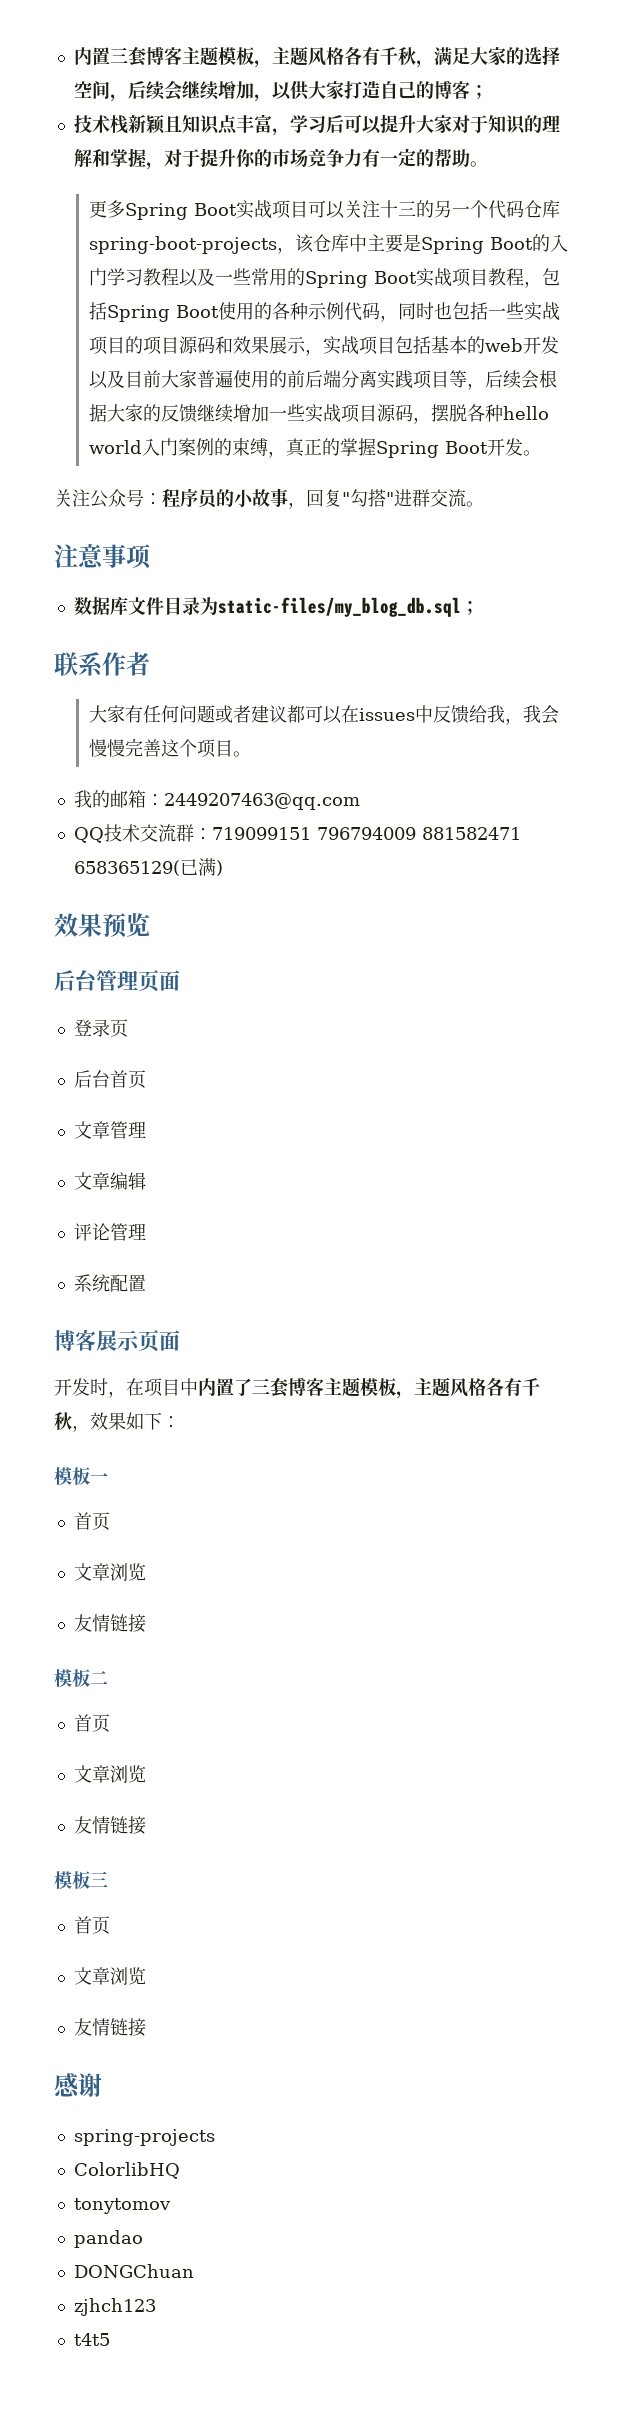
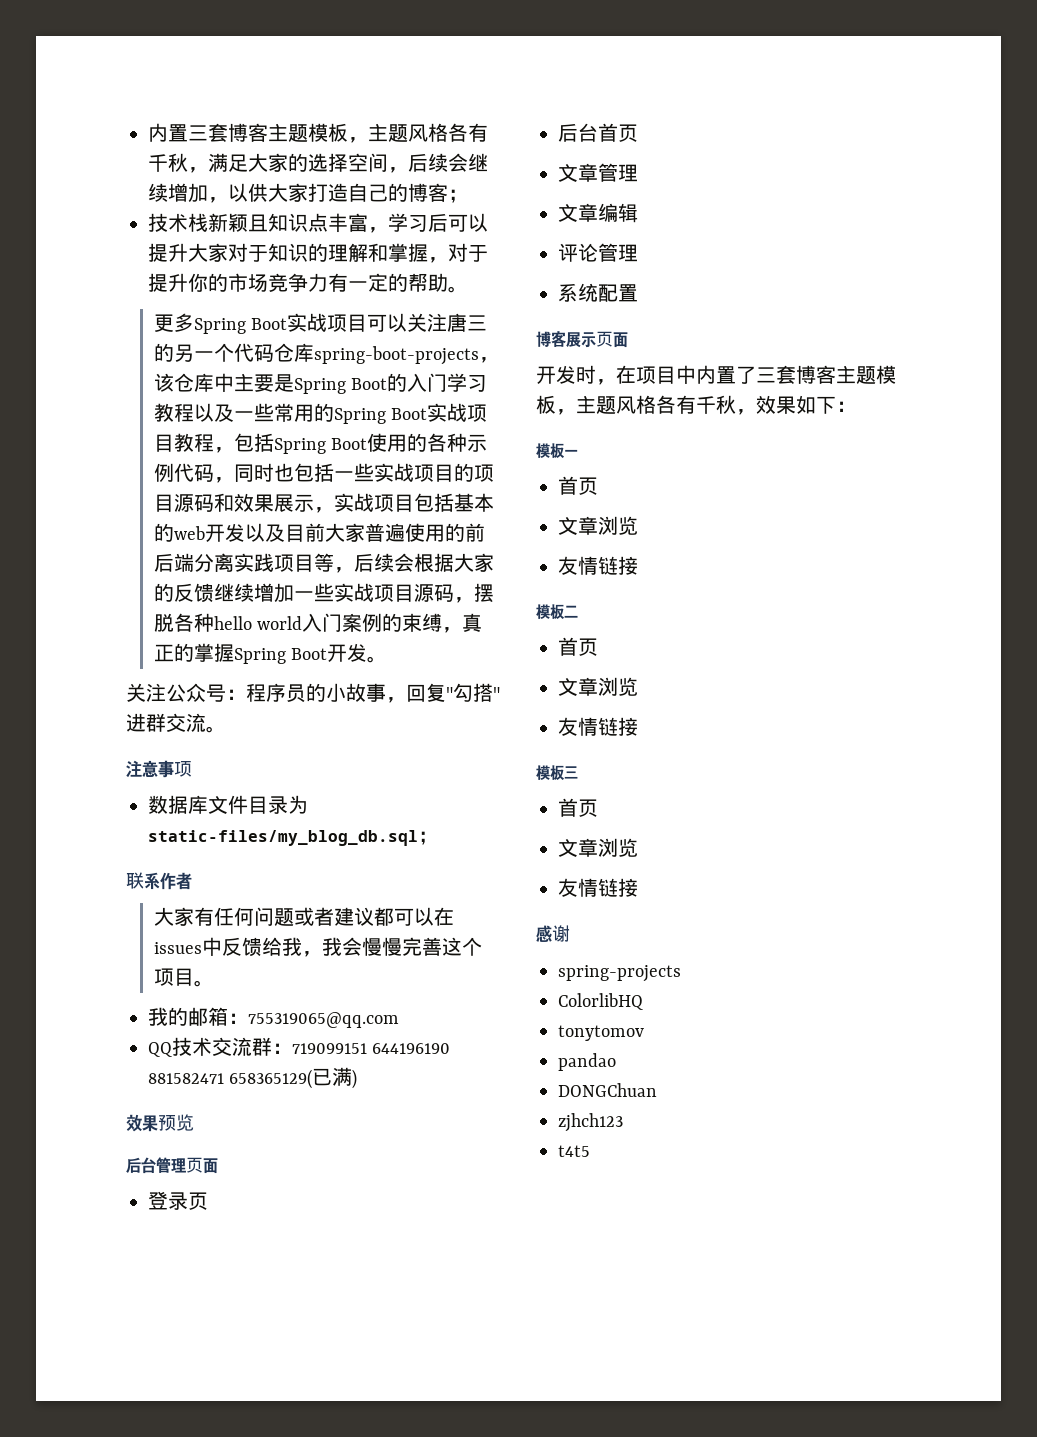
[379,200,398,218] 十 -> [447,313,468,332] 唐
[163,793,360,810] 2449207463@qq.com -> [248,1012,399,1028] 755319065@qq.com
[316,827,416,840] 796794009 -> [372,1043,451,1054] 644196190

